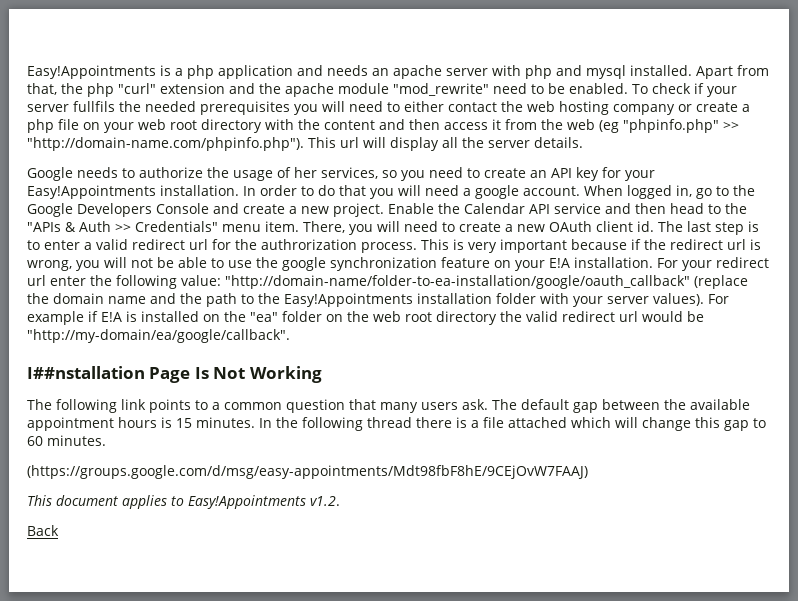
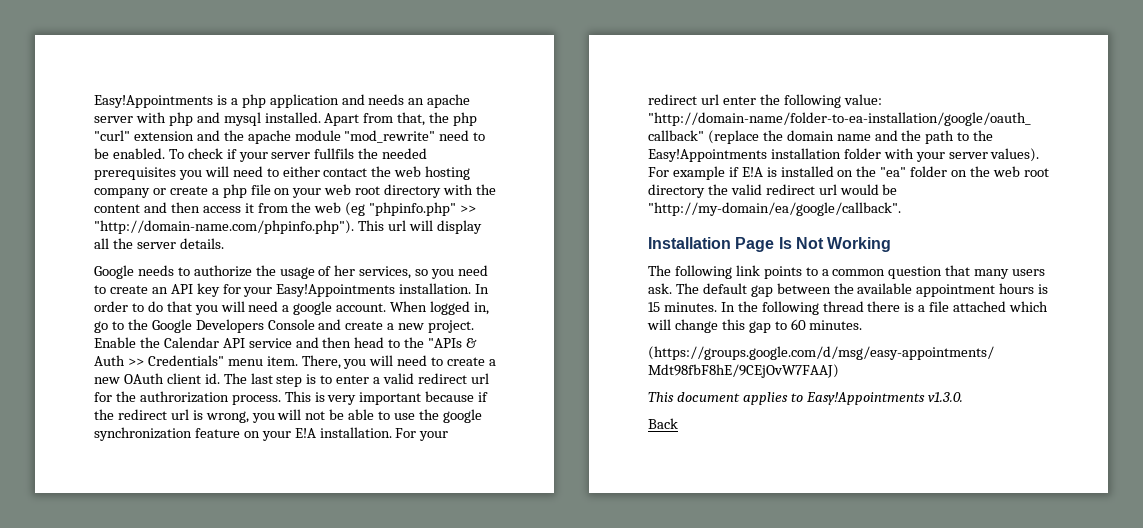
[27,366,145,379] I##nstallation -> [648,237,731,249] Installation
[310,496,340,506] v1.2. -> [927,392,963,402] v1.3.0.

